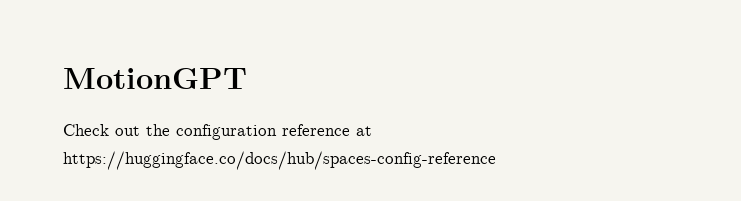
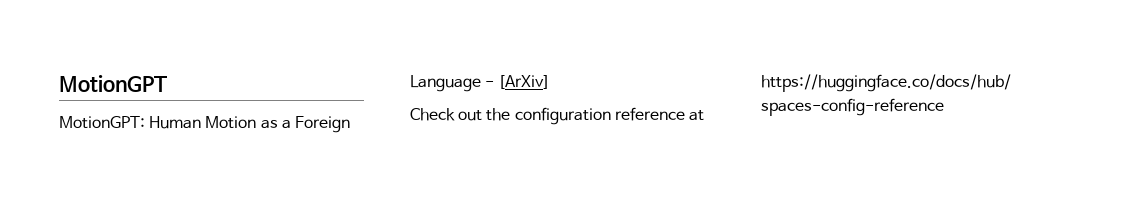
(247, 78) none -> [59,116,350,133] [410,75,551,92] // MotionGPT: Human Motion as a Foreign Language - [ArXiv]

